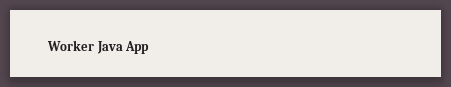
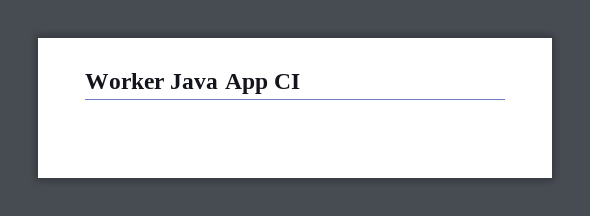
(150, 47) none -> [274,74,301,89] CI

